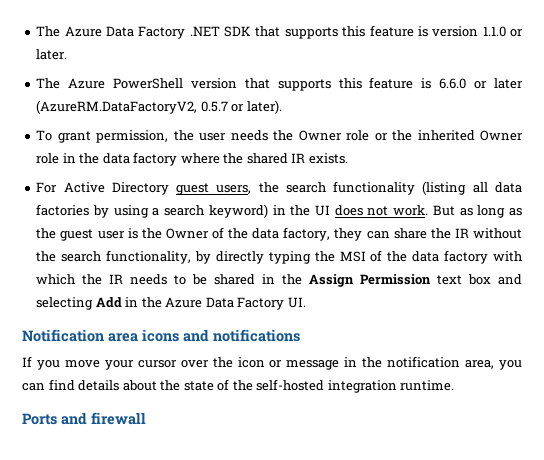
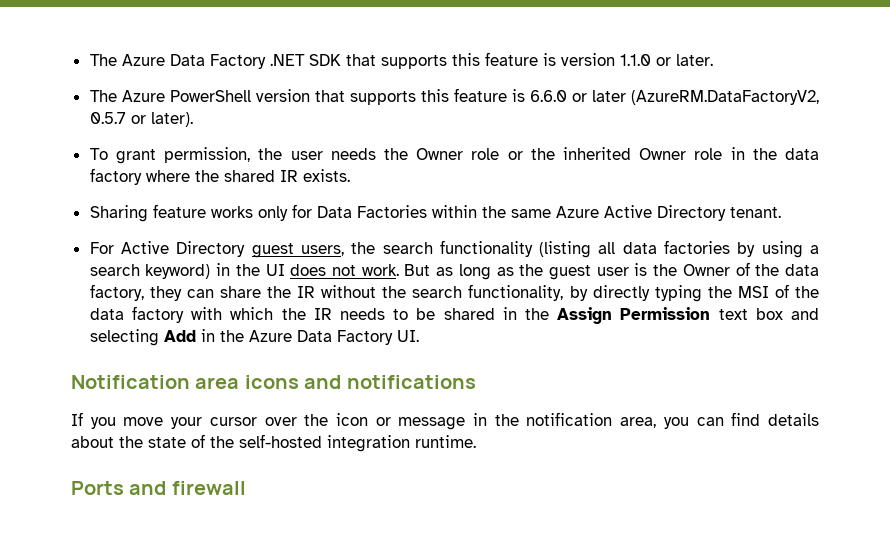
(348, 158) none -> [89,204,781,222] // Sharing feature works only for Data Factories within the same Azure Active Directory tenant.

